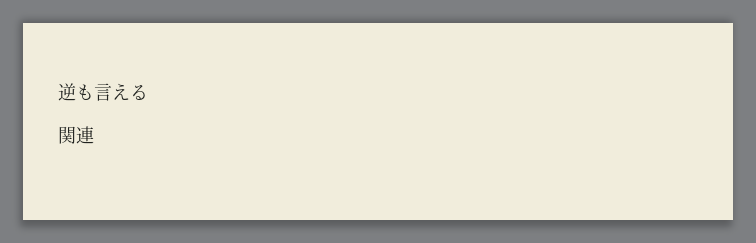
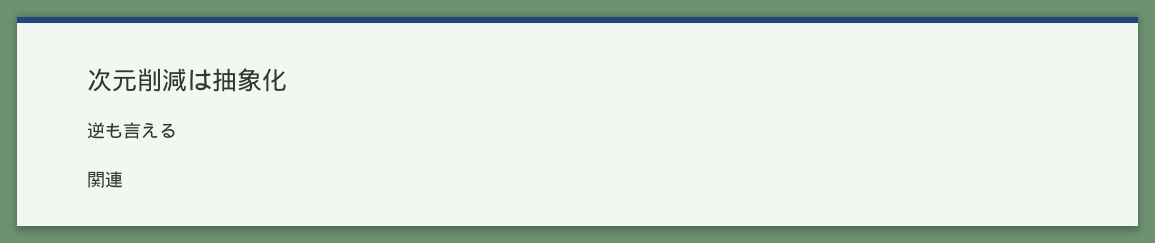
(58, 92) none -> [87,68,287,92] 次元削減は抽象化 //

